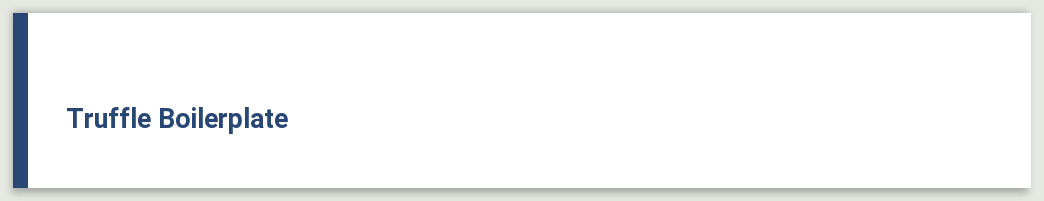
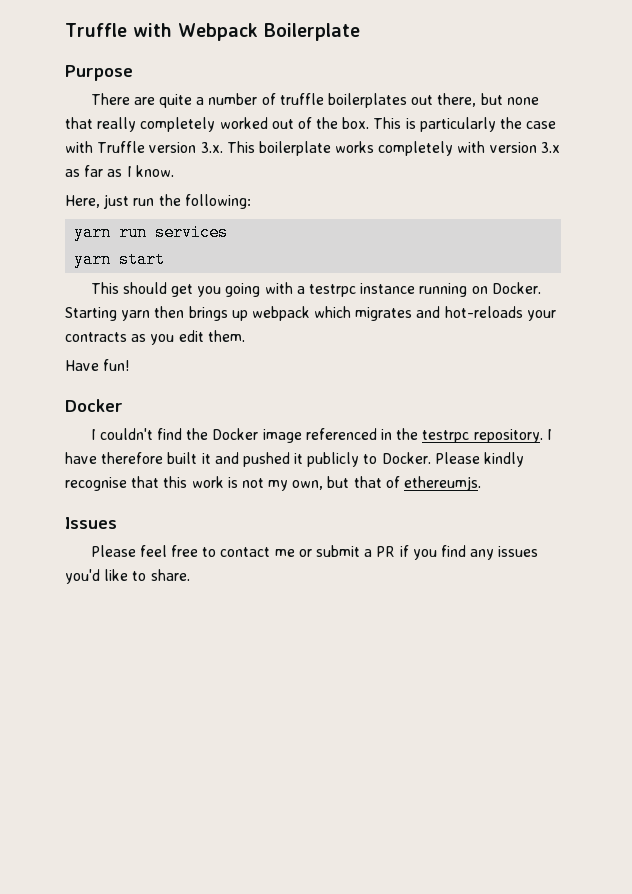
[66,107,151,128] Truffle -> [65,23,258,41] Truffle with Webpack
(289, 120) none -> [65,65,133,81] [90,93,539,108] [65,117,557,132] [65,141,560,156] [65,165,174,177] [65,194,251,209] [74,224,229,241] [74,251,166,268] [90,282,541,297] [65,306,556,321] [65,330,245,345] [65,359,130,371] [65,399,123,412] [90,428,552,443] [65,452,525,467] [65,476,482,491] [65,517,117,529] [90,545,539,560] [65,569,190,584] // Purpose // There are quite a number of truffle boilerplates out there, but none that really completely worked out of the box. This is particularly the case with Truffle version 3.x. This boilerplate works completely with version 3.x as far as I know. // Here, just run the following: // yarn run services // yarn start // This should get you going with a testrpc instance running on Docker. Starting yarn then brings up webpack which migrates and hot-reloads your contracts as you edit them. // Have fun! // Docker // I couldn't find the Docker image referenced in the testrpc repository. I have therefore built it and pushed it publicly to Docker. Please kindly recognise that this work is not my own, but that of ethereumjs. // Issues // Please feel free to contact me or submit a PR if you find any issues you'd like to share.

